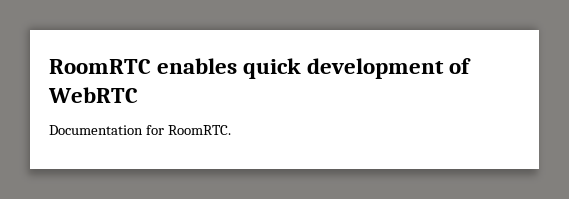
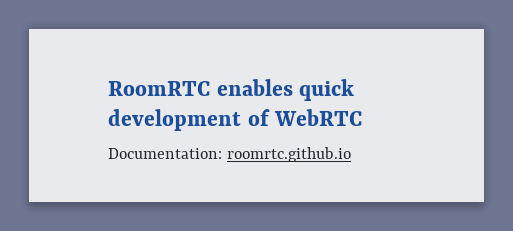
[49,125,231,135] Documentation for RoomRTC. -> [108,147,351,162] Documentation: roomrtc.github.io

